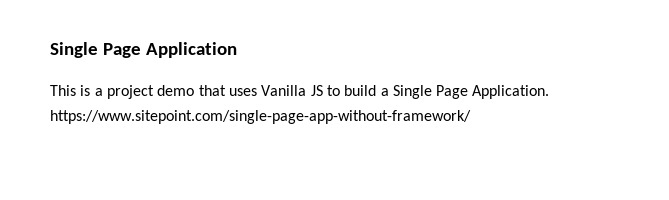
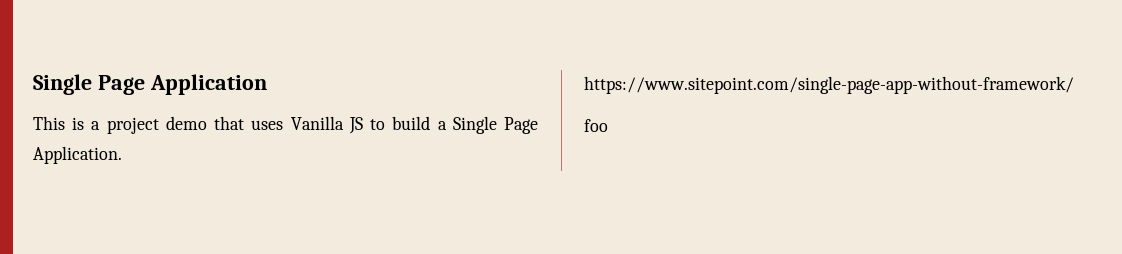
(471, 117) none -> [584,119,608,132] // foo

